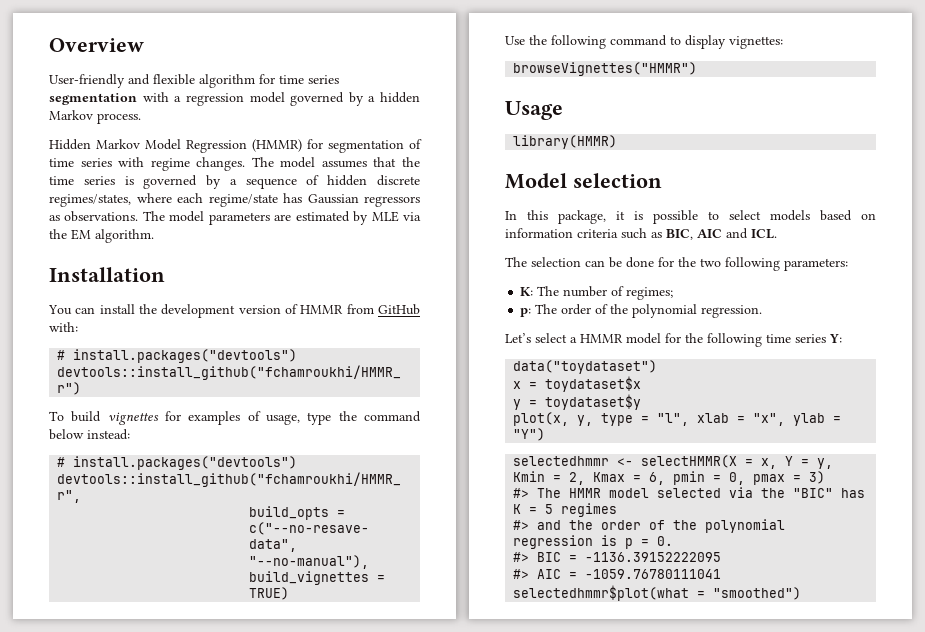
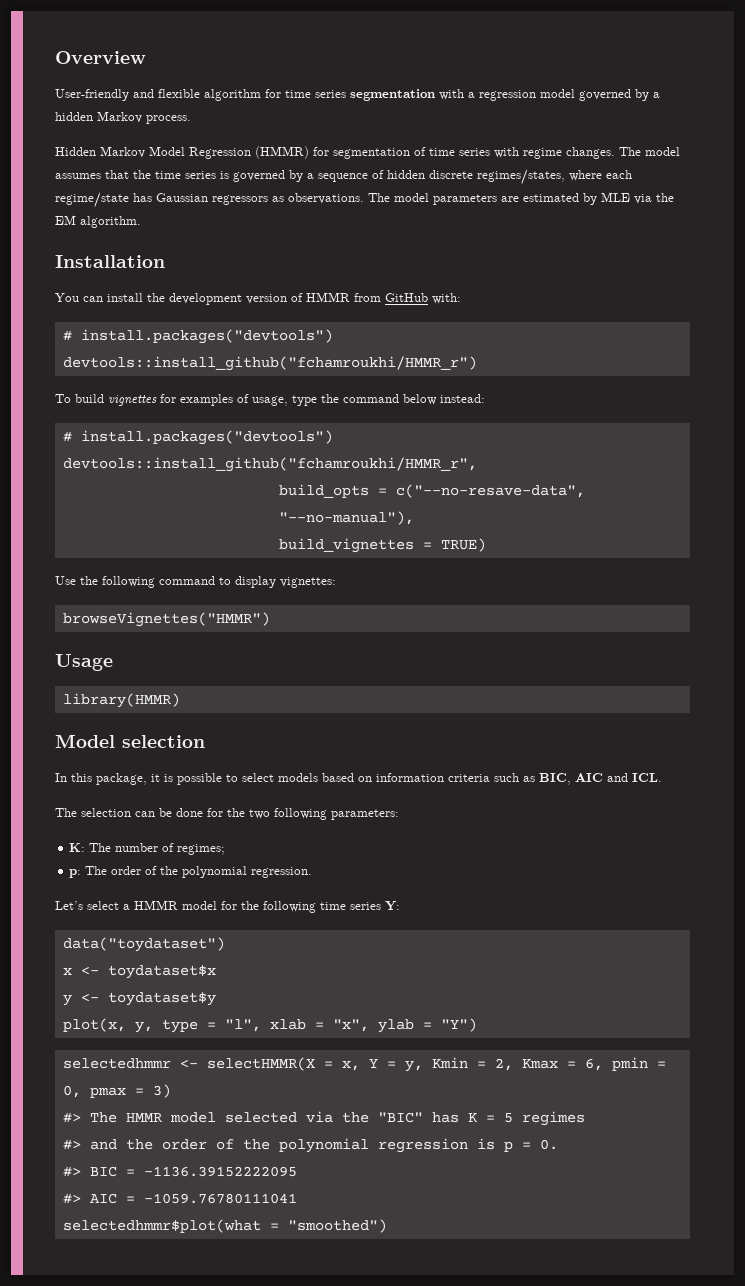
[529,382,538,389] = -> [80,967,99,975] <-
[529,400,538,407] = -> [80,994,99,1002] <-

